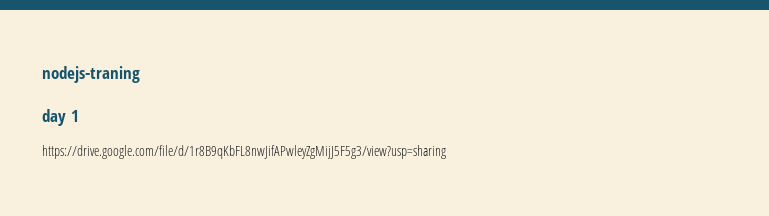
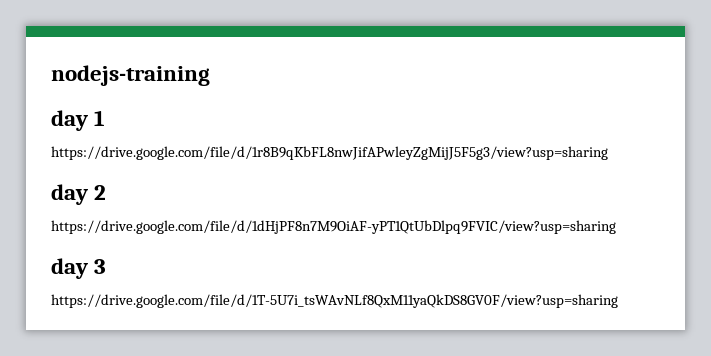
[42,66,140,83] nodejs-traning -> [51,65,210,86] nodejs-training
(446, 152) none -> [51,184,107,205] [51,220,616,234] [51,258,107,279] [51,294,618,308] // day 2 // https://drive.google.com/file/d/1dHjPF8n7M9OiAF-yPT1QtUbDlpq9FVIC/view?usp=sharing // day 3 // https://drive.google.com/file/d/1T-5U7i_tsWAvNLf8QxM11yaQkDS8GV0F/view?usp=sharing

